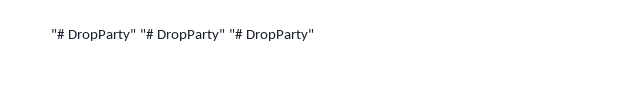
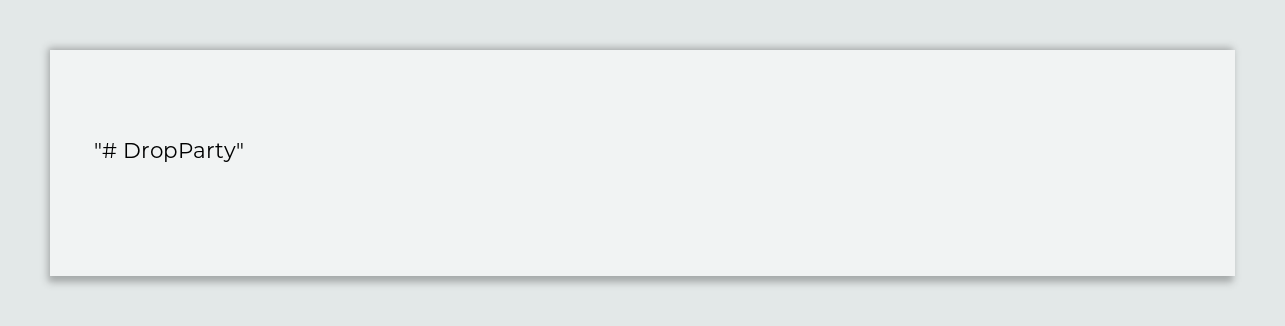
[51,29,314,41] "# DropParty" "# DropParty" "# DropParty" -> [94,143,244,162] "# DropParty"

